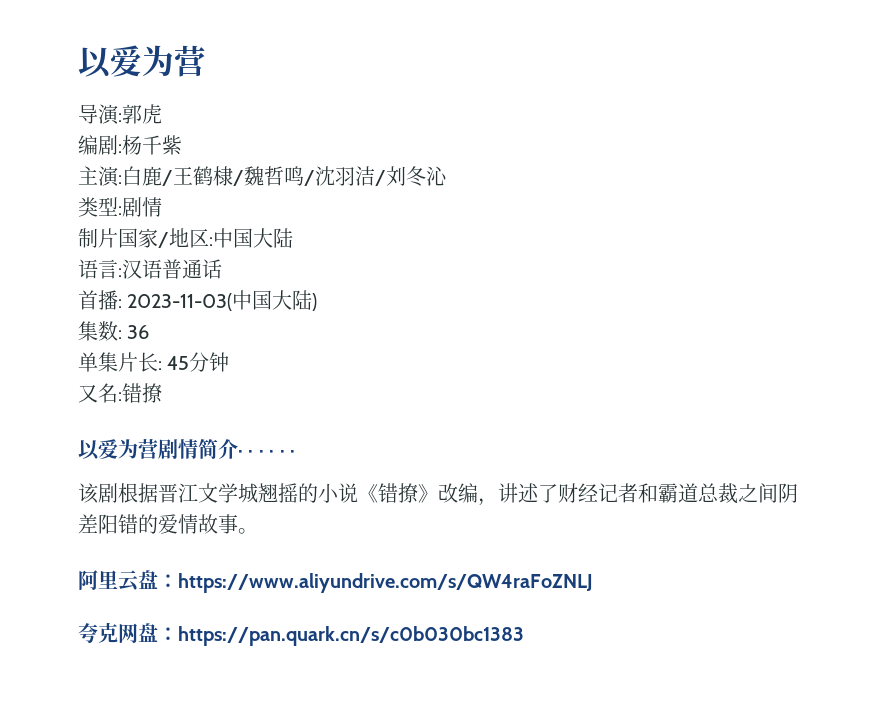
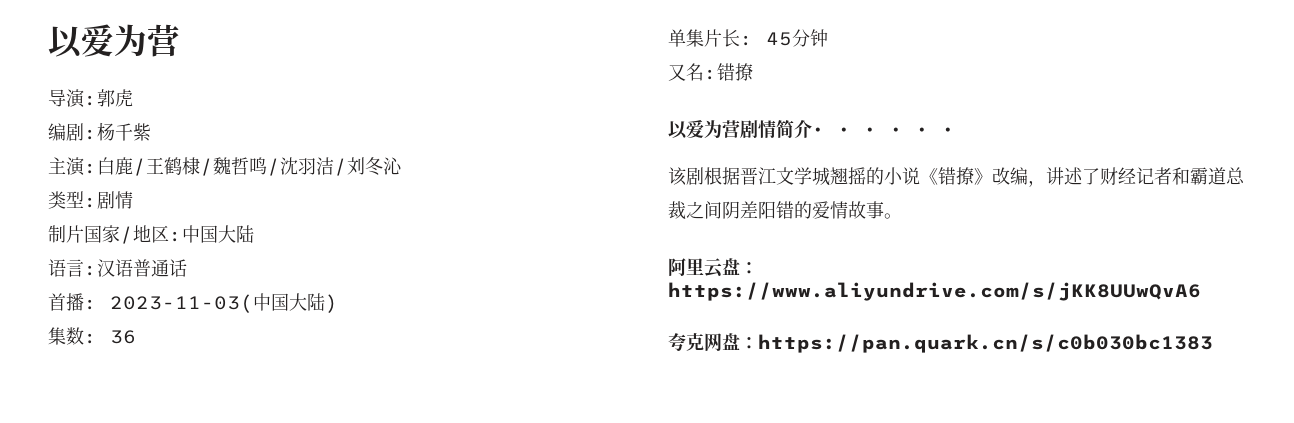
[178,573,593,593] https://www.aliyundrive.com/s/QW4raFoZNLJ -> [668,282,1201,301] https://www.aliyundrive.com/s/jKK8UUwQvA6

